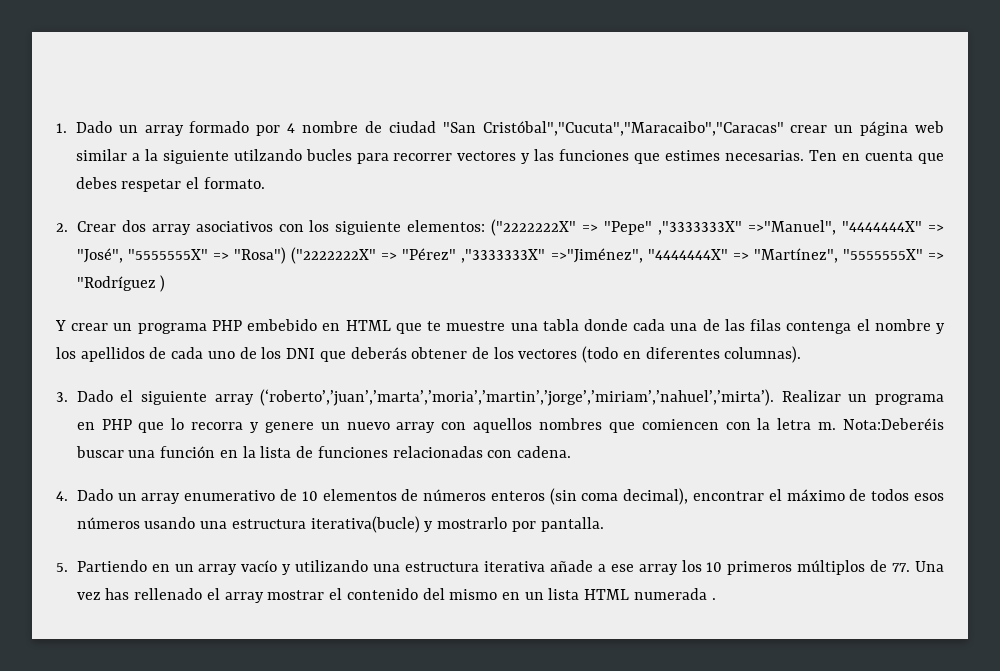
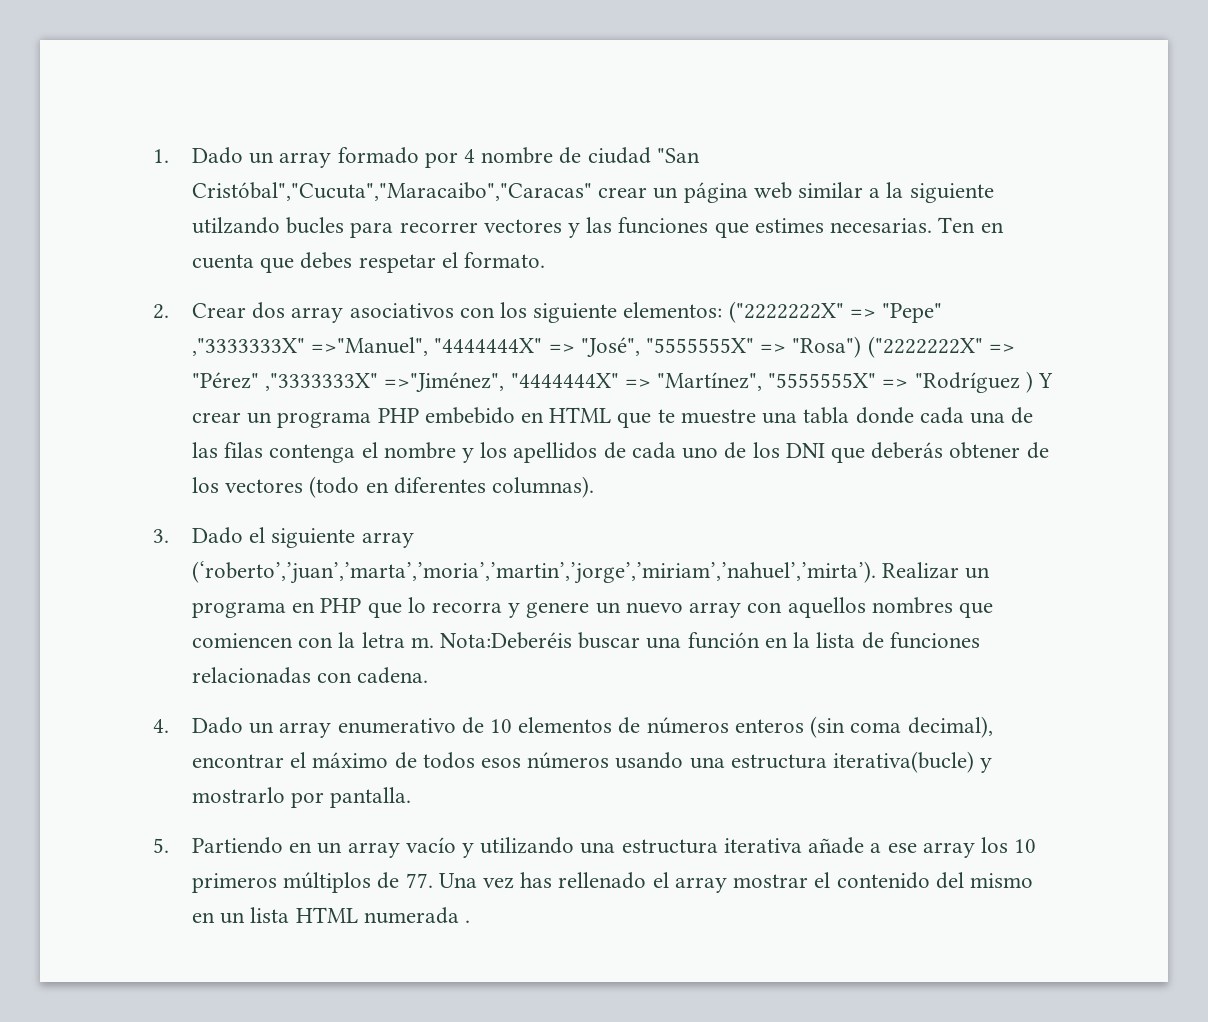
(166, 283) // -> (1033, 382) none

